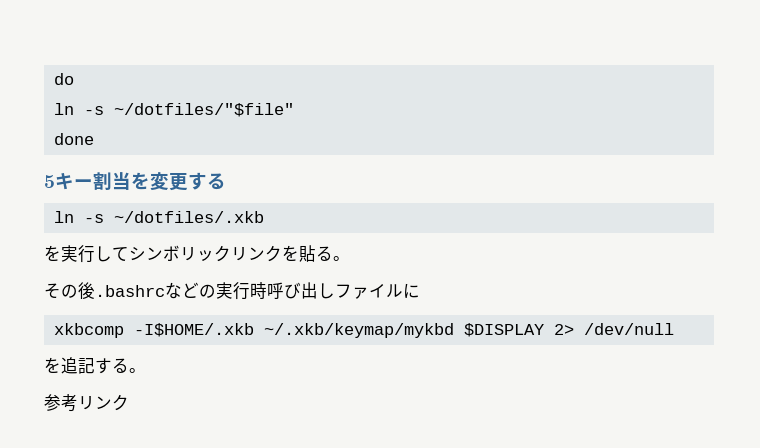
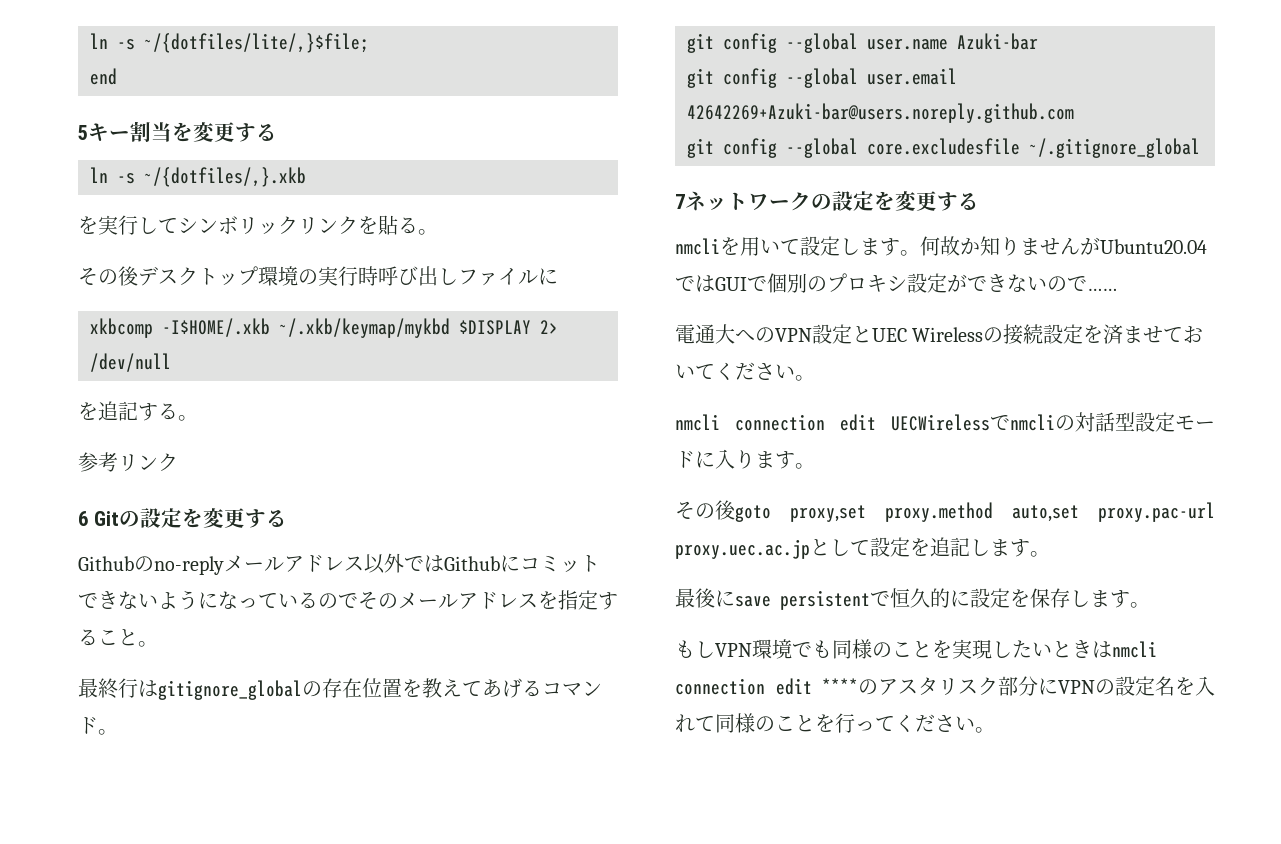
[53,73,74,85] [53,103,294,117] [53,133,94,145] do // ln -s ~/dotfiles/"$file" // done -> [90,33,369,53] [90,68,117,85] ln -s ~/{dotfiles/lite/,}$file; // end
[113,211,264,223] ~/dotfiles/.xkb -> [144,167,306,187] ~/{dotfiles/,}.xkb
[95,282,199,299] .bashrcなど -> [138,266,298,286] デスクトップ環境
(129, 402) none -> [78,508,287,528] [78,553,600,575] [78,590,618,610] [78,629,158,647] [78,678,602,700] [78,717,118,735] [687,33,1038,53] [687,68,957,88] [687,103,1074,123] [687,138,1200,158] [675,191,979,211] [675,236,1207,256] [675,273,1117,293] [675,324,1204,345] [675,362,815,381] [675,412,1215,432] [675,449,815,469] [675,500,1215,522] [675,537,1050,559] [675,588,1150,610] [675,639,1157,659] [675,676,1215,696] [675,713,995,733] // 6 Gitの設定を変更する // Githubのno-replyメールアドレス以外ではGithubにコミットできないようになっているのでそのメールアドレスを指定すること。 // 最終行はgitignore_globalの存在位置を教えてあげるコマンド。 // git config --global user.name Azuki-bar // git config --global user.email 42642269+Azuki-bar@users.noreply.github.com // git config --global core.excludesfile ~/.gitignore_global // 7ネットワークの設定を変更する // nmcliを用いて設定します。何故か知りませんがUbuntu20.04ではGUIで個別のプロキシ設定ができないので…… // 電通大へのVPN設定とUEC Wirelessの接続設定を済ませておいてください。 // nmcli connection edit UECWirelessでnmcliの対話型設定モードに入ります。 // その後goto proxy,set proxy.method auto,set proxy.pac-url proxy.uec.ac.jpとして設定を追記します。 // 最後にsave persistentで恒久的に設定を保存します。 // もしVPN環境でも同様のことを実現したいときはnmcli connection edit ****のアスタリスク部分にVPNの設定名を入れて同様のことを行ってください。

